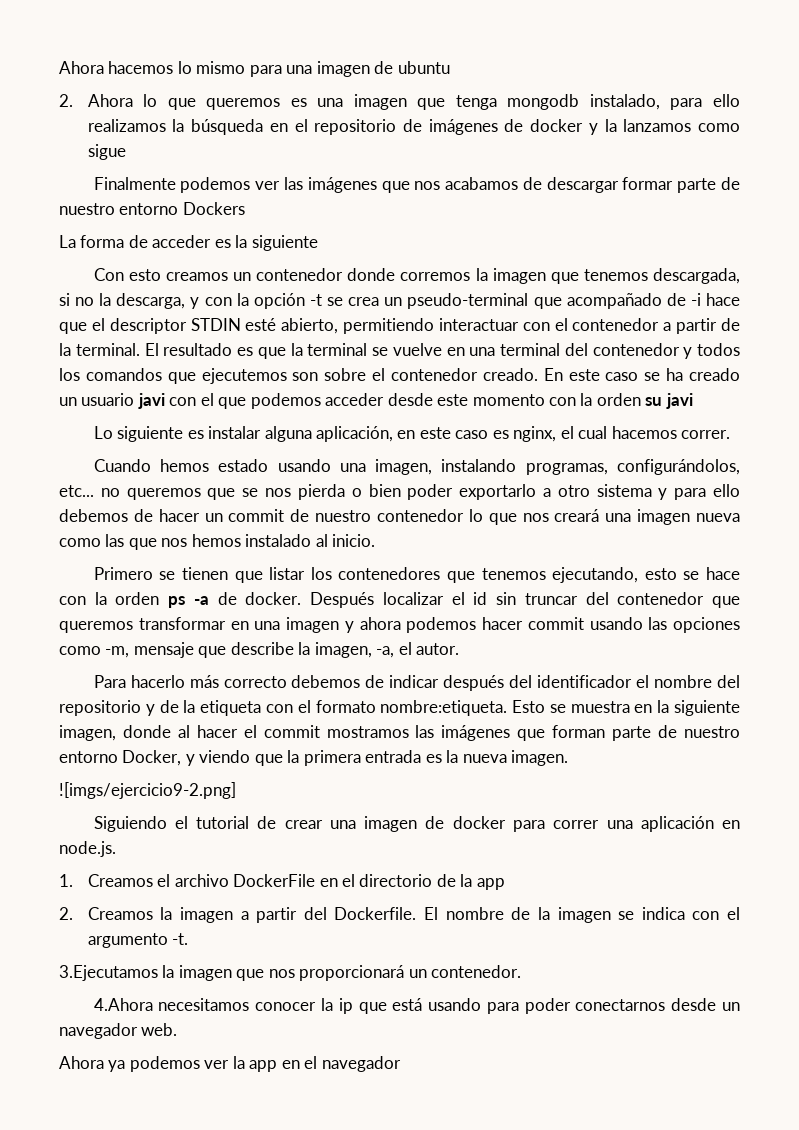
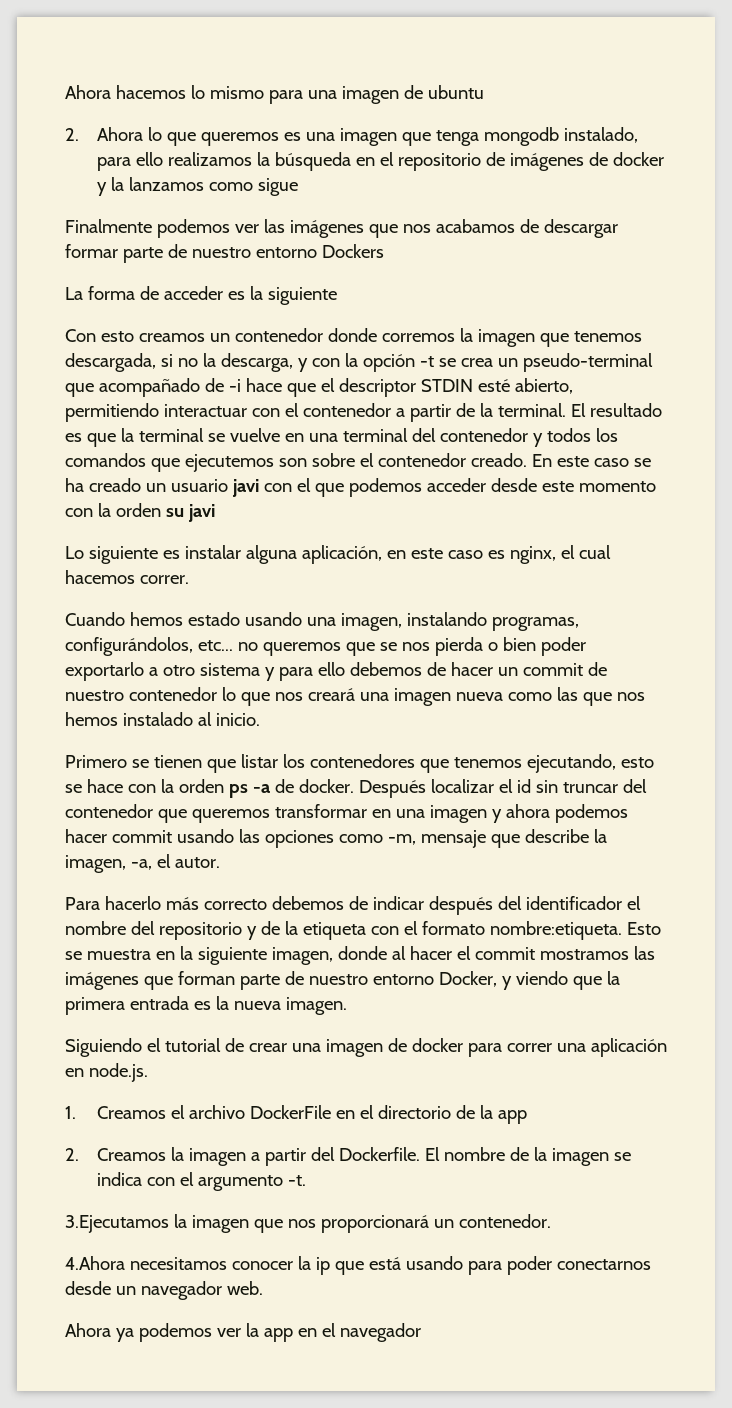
[59,782,236,799] // ![imgs/ejercicio9-2.png] -> (347, 1006) none

